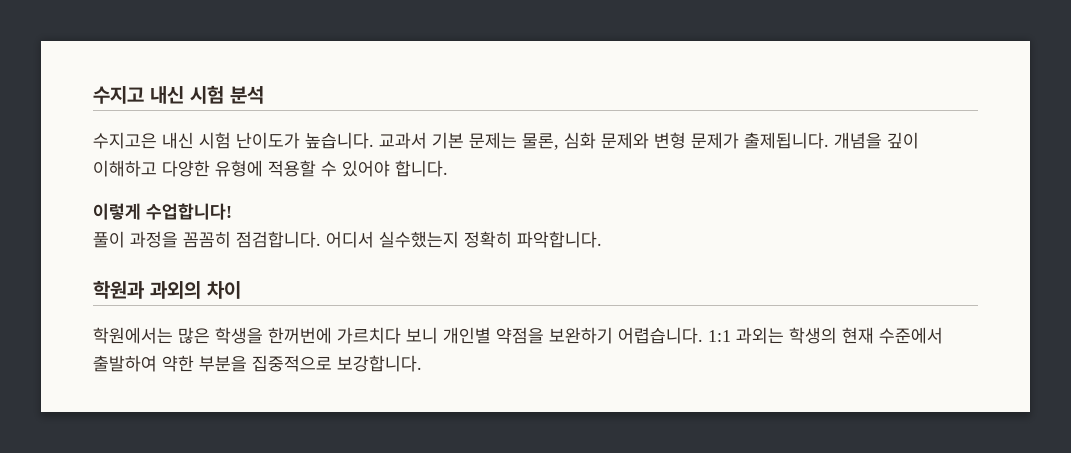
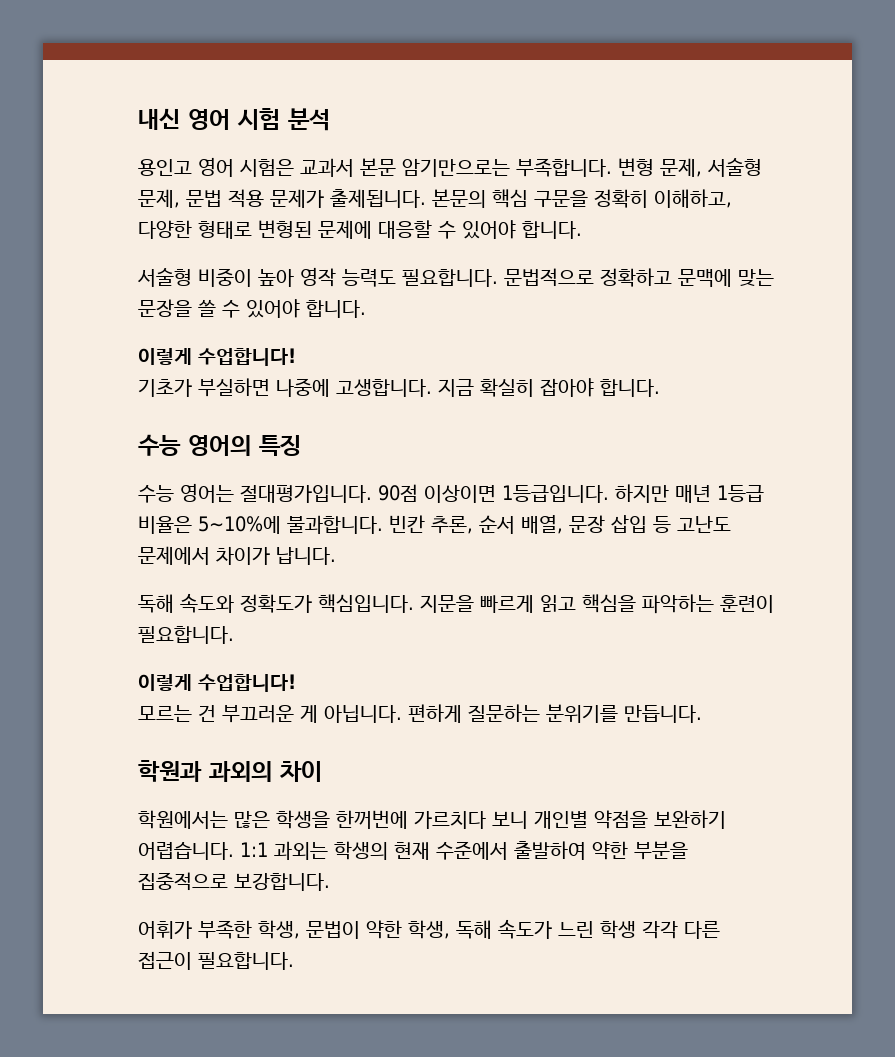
[93,86,184,104] 수지고 내신 -> [138,108,230,130] 내신 영어
[93,132,919,150] [93,160,316,177] 수지고은 내신 시험 난이도가 높습니다. 교과서 기본 문제는 물론, 심화 문제와 변형 문제가 출제됩니다. 개념을 깊이 이해하고 다양한 유형에 적용할 -> [138,157,762,177] [138,189,732,208] [138,220,582,239] [137,267,774,287] [138,299,216,317] 용인고 영어 시험은 교과서 본문 암기만으로는 부족합니다. 변형 문제, 서술형 문제, 문법 적용 문제가 출제됩니다. 본문의 핵심 구문을 정확히 이해하고, 다양한 형태로 변형된 문제에 대응할 수 있어야 합니다. // 서술형 비중이 높아 영작 능력도 필요합니다. 문법적으로 정확하고 문맥에 맞는 문장을 쓸
[93,231,602,248] 풀이 과정을 꼼꼼히 점검합니다. 어디서 실수했는지 정확히 파악합니다. -> [138,378,660,397] [138,434,301,456] [138,483,764,503] [138,515,731,534] [138,546,336,565] [138,593,774,614] [138,626,234,644] [138,674,296,692] [138,704,702,723] 기초가 부실하면 나중에 고생합니다. 지금 확실히 잡아야 합니다. // 수능 영어의 특징 // 수능 영어는 절대평가입니다. 90점 이상이면 1등급입니다. 하지만 매년 1등급 비율은 5~10%에 불과합니다. 빈칸 추론, 순서 배열, 문장 삽입 등 고난도 문제에서 차이가 납니다. // 독해 속도와 정확도가 핵심입니다. 지문을 빠르게 읽고 핵심을 파악하는 훈련이 필요합니다. // 이렇게 수업합니다! // 모르는 건 부끄러운 게 아닙니다. 편하게 질문하는 분위기를 만듭니다.
(422, 363) none -> [138,919,720,939] [138,951,294,970] // 어휘가 부족한 학생, 문법이 약한 학생, 독해 속도가 느린 학생 각각 다른 접근이 필요합니다.

